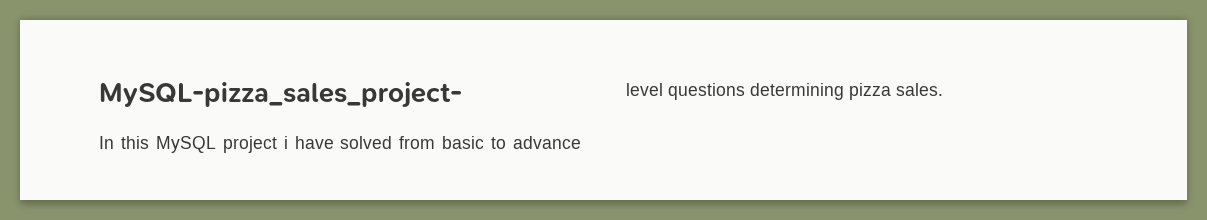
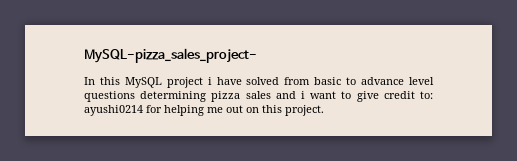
[896,83,943,96] sales. -> [245,91,433,102] [84,105,324,116] sales and i want to give credit to: ayushi0214 for helping me out on this project.

